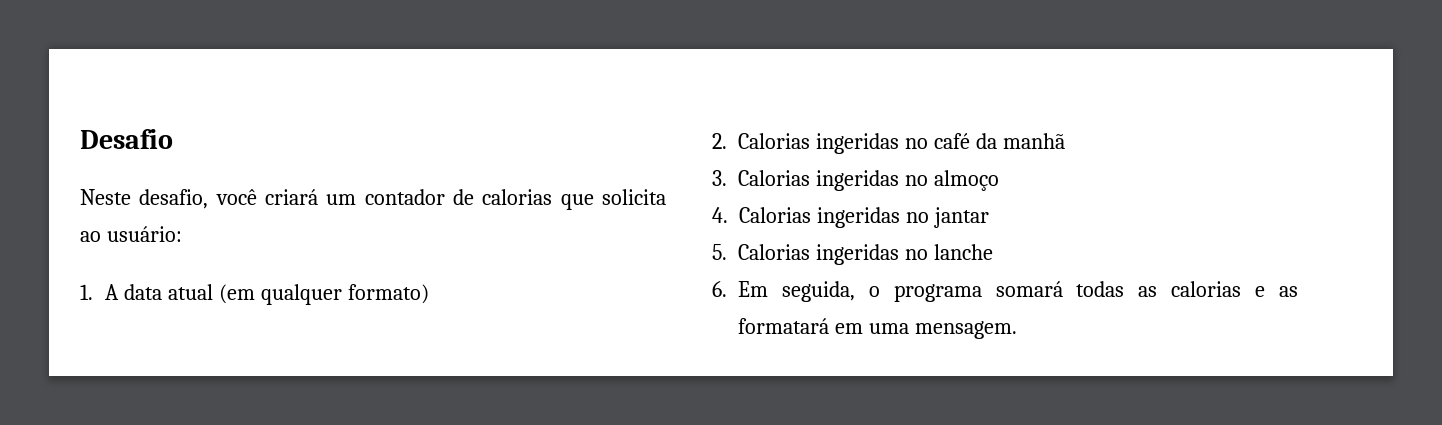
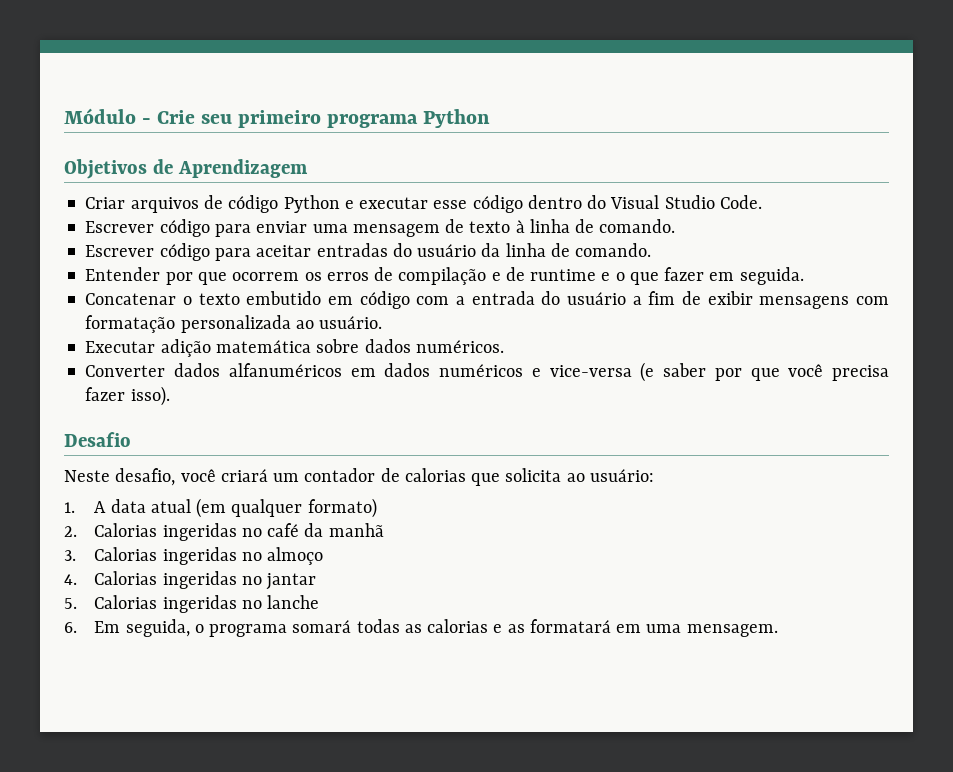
(80, 139) none -> [64,108,491,128] [64,159,308,179] [85,195,762,213] [85,219,676,237] [85,243,652,261] [85,267,804,285] [85,291,889,309] [85,315,383,333] [85,339,504,357] [85,362,889,382] [85,386,170,406] Módulo - Crie seu primeiro programa Python // Objetivos de Aprendizagem // Criar arquivos de código Python e executar esse código dentro do Visual Studio Code. // Escrever código para enviar uma mensagem de texto à linha de comando. // Escrever código para aceitar entradas do usuário da linha de comando. // Entender por que ocorrem os erros de compilação e de runtime e o que fazer em seguida. // Concatenar o texto embutido em código com a entrada do usuário a fim de exibir mensagens com formatação personalizada ao usuário. // Executar adição matemática sobre dados numéricos. // Converter dados alfanuméricos em dados numéricos e vice-versa (e saber por que você precisa fazer isso). //

